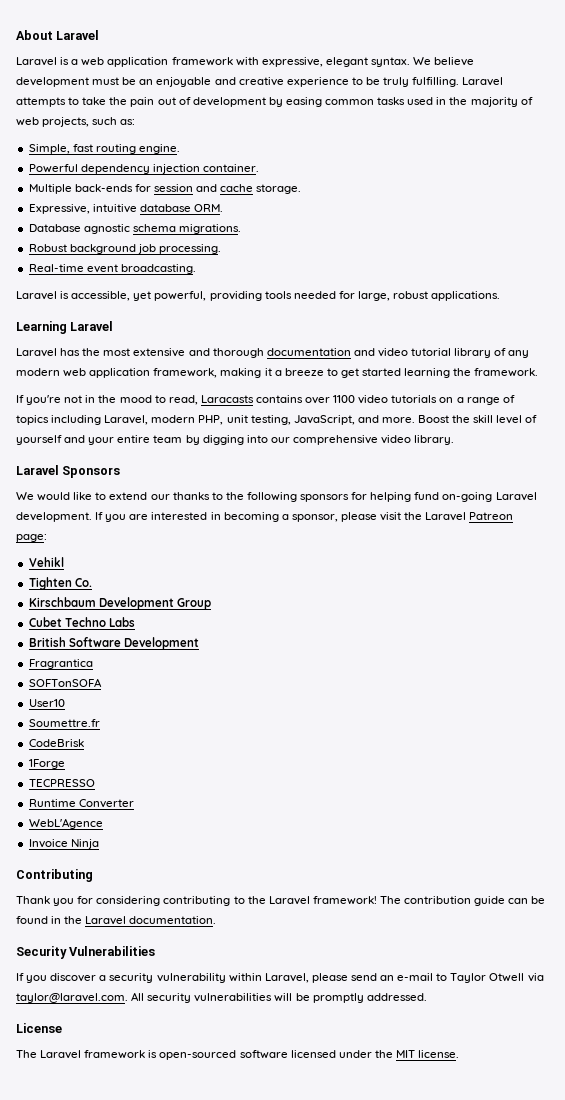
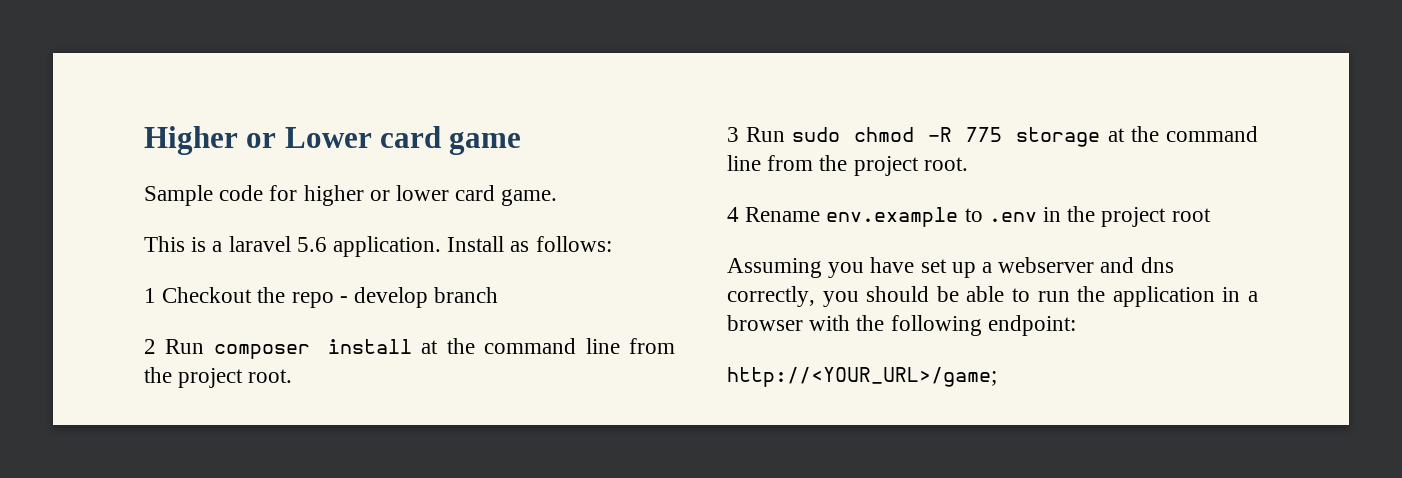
[16,30,100,40] [16,57,475,67] [16,77,504,87] [16,97,533,107] [16,117,136,127] [28,144,180,154] [28,164,259,174] [28,184,302,194] [28,204,223,214] [28,224,241,234] [28,244,221,254] [28,264,196,274] [16,291,501,301] [16,321,114,334] [16,348,530,358] [16,368,539,378] [16,395,515,405] [16,415,538,425] [16,435,455,445] [16,465,121,478] [16,492,537,502] [16,512,514,522] [16,534,47,542] [28,557,64,567] [28,577,92,590] [28,597,211,610] [28,617,135,627] [28,637,199,650] [28,659,93,669] [28,678,102,687] [28,699,65,707] [28,719,100,727] [28,739,84,747] [28,759,65,769] [28,779,95,787] [28,799,134,808] [28,818,103,829] [28,839,99,849] [16,869,93,882] [16,896,546,906] [16,916,217,925] [16,946,156,959] [16,973,544,983] [16,992,427,1003] [16,1023,62,1033] [16,1050,460,1060] About Laravel // Laravel is a web application framework with expressive, elegant syntax. We believe development must be an enjoyable and creative experience to be truly fulfilling. Laravel attempts to take the pain out of development by easing common tasks used in the majority of web projects, such as: // Simple, fast routing engine. // Powerful dependency injection container. // Multiple back-ends for session and cache storage. // Expressive, intuitive database ORM. // Database agnostic schema migrations. // Robust background job processing. // Real-time event broadcasting. // Laravel is accessible, yet powerful, providing tools needed for large, robust applications. // Learning Laravel // Laravel has the most extensive and thorough documentation and video tutorial library of any modern web application framework, making it a breeze to get started learning the framework. // If you're not in the mood to read, Laracasts contains over 1100 video tutorials on a range of topics including Laravel, modern PHP, unit testing, JavaScript, and more. Boost the skill level of yourself and your entire team by digging into our comprehensive video library. // Laravel Sponsors // We would like to extend our thanks to the following sponsors for helping fund on-going Laravel development. If you are interested in becoming a sponsor, please visit the Laravel Patreon page: // Vehikl // Tighten Co. // Kirschbaum Development Group // Cubet Techno Labs // British Software Development // Fragrantica // SOFTonSOFA // User10 // Soumettre.fr // CodeBrisk // 1Forge // TECPRESSO // Runtime Converter // WebL'Agence // Invoice Ninja // Contributing // Thank you for considering contributing to the Laravel framework! The contribution guide can be found in the Laravel documentation. // Security Vulnerabilities // If you discover a security vulnerability within Laravel, please send an e-mail to Taylor Otwell via taylor@laravel.com. All security vulnerabilities will be promptly addressed. // License // The Laravel framework is open-sourced software licensed under the MIT license. -> [144,126,522,155] [144,185,558,206] [144,236,612,257] [144,287,499,308] [144,338,675,359] [144,367,293,388] [727,126,1258,147] [727,155,968,176] [727,206,1211,227] [727,257,1174,278] [727,286,1258,307] [727,315,1076,336] [727,367,997,387] Higher or Lower card game // Sample code for higher or lower card game. // This is a laravel 5.6 application. Install as follows: // 1 Checkout the repo - develop branch // 2 Run composer install at the command line from the project root. // 3 Run sudo chmod -R 775 storage at the command line from the project root. // 4 Rename env.example to .env in the project root // Assuming you have set up a webserver and dns correctly, you should be able to run the application in a browser with the following endpoint: // http://<YOUR_URL>/game;

